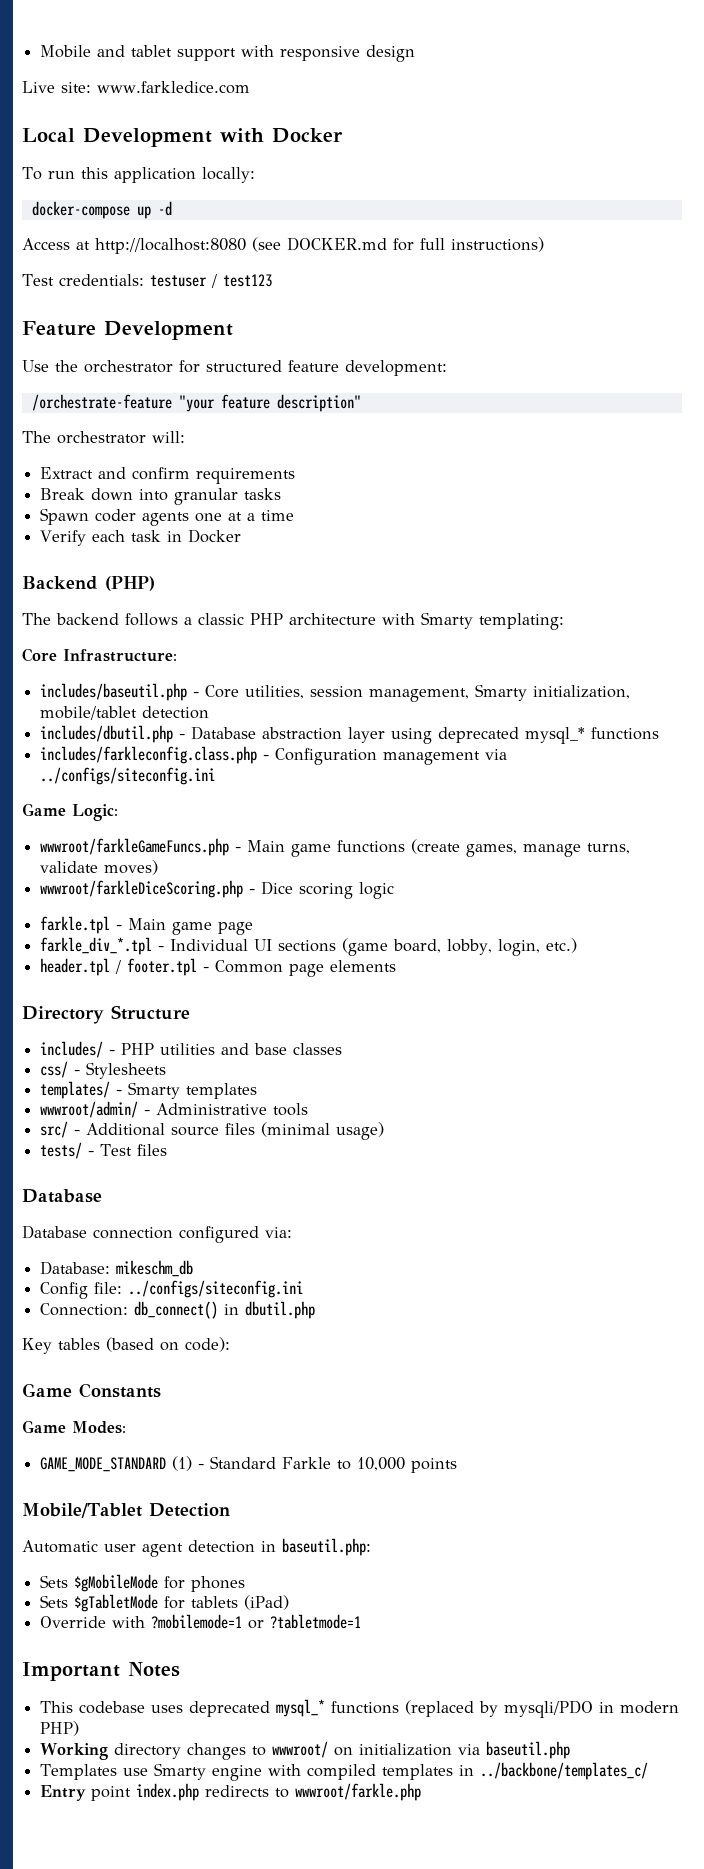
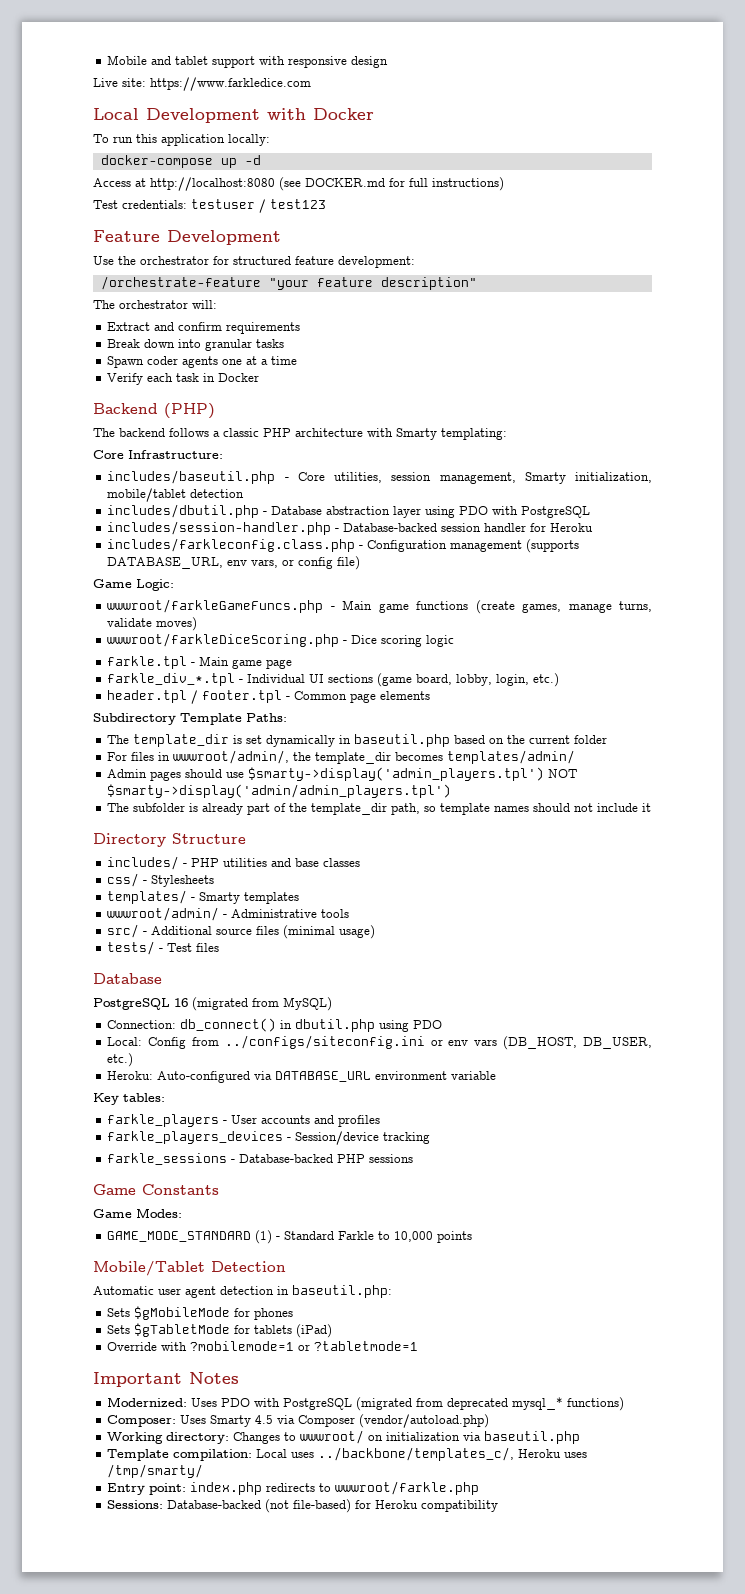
[97,81,250,94] www.farkledice.com -> [150,77,311,91] https://www.farkledice.com
[438,727,660,744] [40,746,508,765] [40,767,216,785] deprecated mysql_* functions // includes/farkleconfig.class.php - Configuration management via ../configs/siteconfig.ini -> [459,506,591,518] [107,521,594,535] [107,538,580,553] [107,556,361,570] PDO with PostgreSQL // includes/session-handler.php - Database-backed session handler for Heroku // includes/farkleconfig.class.php - Configuration management (supports DATABASE_URL, env vars, or config file)
(397, 966) none -> [93,713,287,725] [107,734,608,747] [107,750,576,764] [107,767,578,781] [107,784,452,798] [107,803,652,815] // Subdirectory Template Paths: // The template_dir is set dynamically in baseutil.php based on the current folder // For files in wwwroot/admin/, the template_dir becomes templates/admin/ // Admin pages should use $smarty->display('admin_players.tpl') NOT $smarty->display('admin/admin_players.tpl') // The subfolder is already part of the template_dir path, so template names should not include it
[22,1225,292,1243] [40,1260,194,1277] [40,1280,304,1299] [40,1301,316,1319] [22,1337,230,1354] Database connection configured via: // Database: mikeschm_db // Config file: ../configs/siteconfig.ini // Connection: db_connect() in dbutil.php // Key tables (based on code): -> [93,997,332,1011] [107,1018,443,1032] [107,1035,652,1050] [107,1053,134,1067] [107,1071,497,1083] [93,1093,165,1105] [107,1114,381,1127] [107,1131,431,1145] [107,1153,414,1165] PostgreSQL 16 (migrated from MySQL) // Connection: db_connect() in dbutil.php using PDO // Local: Config from ../configs/siteconfig.ini or env vars (DB_HOST, DB_USER, etc.) // Heroku: Auto-configured via DATABASE_URL environment variable // Key tables: // farkle_players - User accounts and profiles // farkle_players_devices - Session/device tracking // farkle_sessions - Database-backed PHP sessions
[40,1699,680,1718] [40,1721,80,1736] This codebase uses deprecated mysql_* functions (replaced by mysqli/PDO in modern PHP) -> [107,1397,625,1411] [107,1414,490,1428] Modernized: Uses PDO with PostgreSQL (migrated from deprecated mysql_* functions) // Composer: Uses Smarty 4.5 via Composer (vendor/autoload.php)
[114,1743,247,1760] directory changes -> [166,1432,281,1444] directory: Changes
[40,1762,649,1781] Templates use Smarty engine with compiled templates in ../backbone/templates_c/ -> [107,1447,588,1461] [107,1464,204,1478] Template compilation: Local uses ../backbone/templates_c/, Heroku uses /tmp/smarty/
[91,1786,132,1801] point -> [149,1483,187,1495] point:
(422, 1792) none -> [107,1499,499,1513] // Sessions: Database-backed (not file-based) for Heroku compatibility

